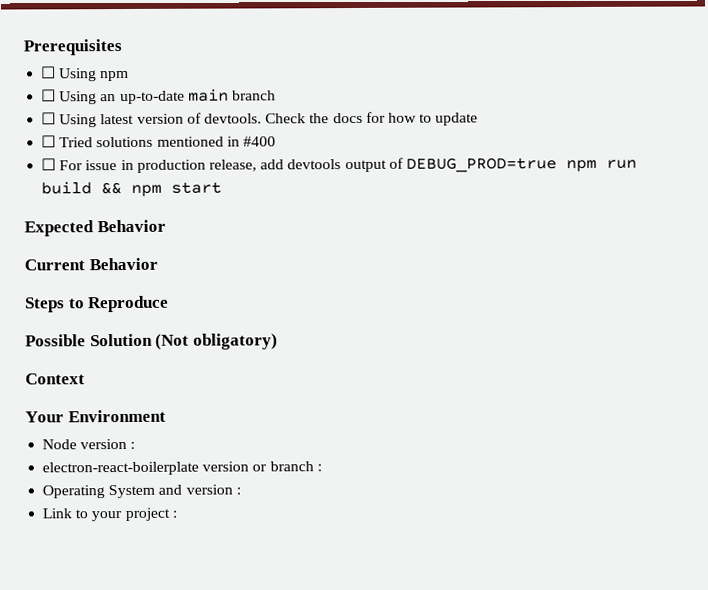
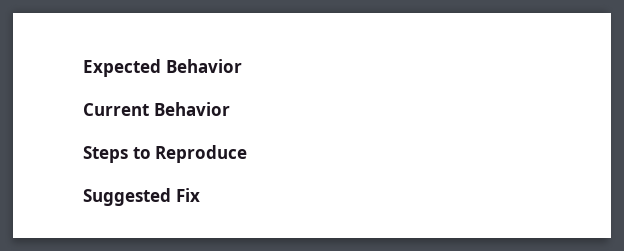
[23,39,122,56] [40,66,130,82] [41,88,276,105] [41,111,479,128] [41,135,276,148] [41,157,637,173] [41,181,223,197] Prerequisites // ☐ Using npm // ☐ Using an up-to-date main branch // ☐ Using latest version of devtools. Check the docs for how to update // ☐ Tried solutions mentioned in #400 // ☐ For issue in production release, add devtools output of DEBUG_PROD=true npm run build && npm start // -> (83, 68) none
[25,333,278,350] [25,373,85,385] [25,409,166,423] [42,438,136,450] [42,461,322,476] [42,484,241,499] [42,507,177,522] Possible Solution (Not obligatory) // Context // Your Environment // Node version : // electron-react-boilerplate version or branch : // Operating System and version : // Link to your project : -> [83,188,200,206] Suggested Fix

